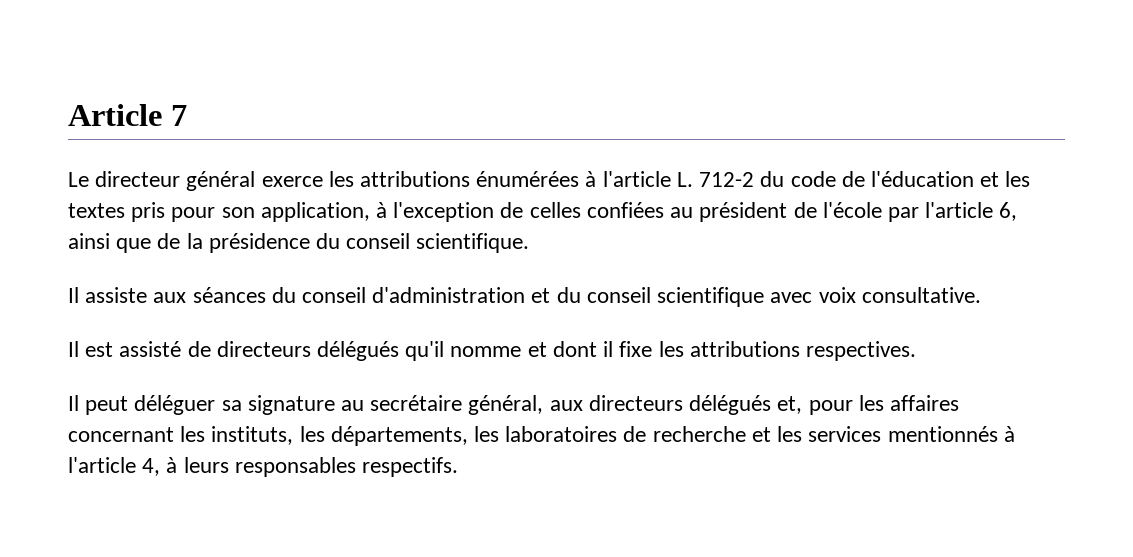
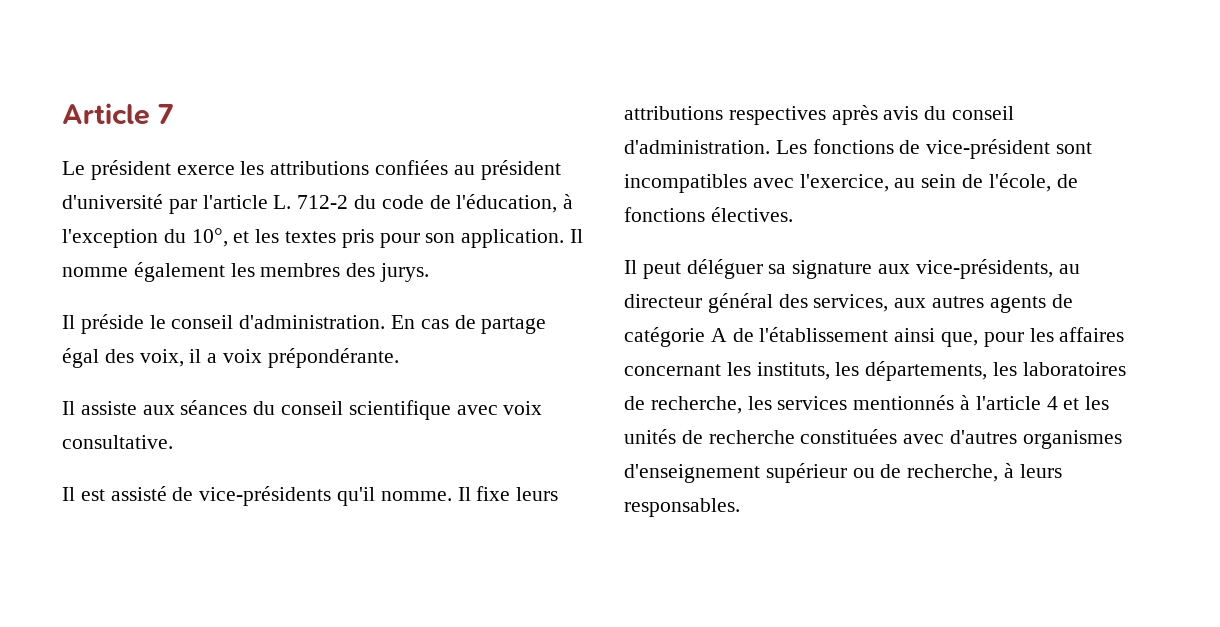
[95,171,256,191] directeur général -> [90,160,171,180] président
[476,171,597,187] énumérées à -> [375,160,561,180] [62,194,197,214] confiées au président d'université par
[870,171,974,187] l'éducation -> [456,194,574,213] [62,228,228,248] l'éducation, à l'exception du 10°,
[260,202,1018,222] [68,233,530,253] application, à l'exception de celles confiées au président de l'école par l'article 6, ainsi que de la présidence du conseil scientifique. -> [461,229,584,248] [62,262,430,282] [62,314,547,334] [62,348,399,368] application. Il nomme également les membres des jurys. // Il préside le conseil d'administration. En cas de partage égal des voix, il a voix prépondérante.
[372,287,651,303] d'administration et du conseil -> (344, 408) none
[216,341,916,361] directeurs délégués qu'il nomme et dont il fixe les attributions respectives. -> [199,486,559,506] [624,105,1015,125] [624,139,1093,159] [624,173,1078,193] [624,207,793,222] vice-présidents qu'il nomme. Il fixe leurs attributions respectives après avis du conseil d'administration. Les fonctions de vice-président sont incompatibles avec l'exercice, au sein de l'école, de fonctions électives.
[341,395,803,415] au secrétaire général, aux directeurs délégués et, -> [878,259,1080,279] [624,293,1073,313] [624,327,979,347] aux vice-présidents, au directeur général des services, aux autres agents de catégorie A de l'établissement ainsi que,
[652,426,771,442] recherche et -> [650,396,742,414] recherche,
[142,457,459,477] 4, à leurs responsables respectifs. -> [1046,396,1110,410] [624,429,1122,449] [624,463,1062,483] [624,498,740,517] 4 et les unités de recherche constituées avec d'autres organismes d'enseignement supérieur ou de recherche, à leurs responsables.

